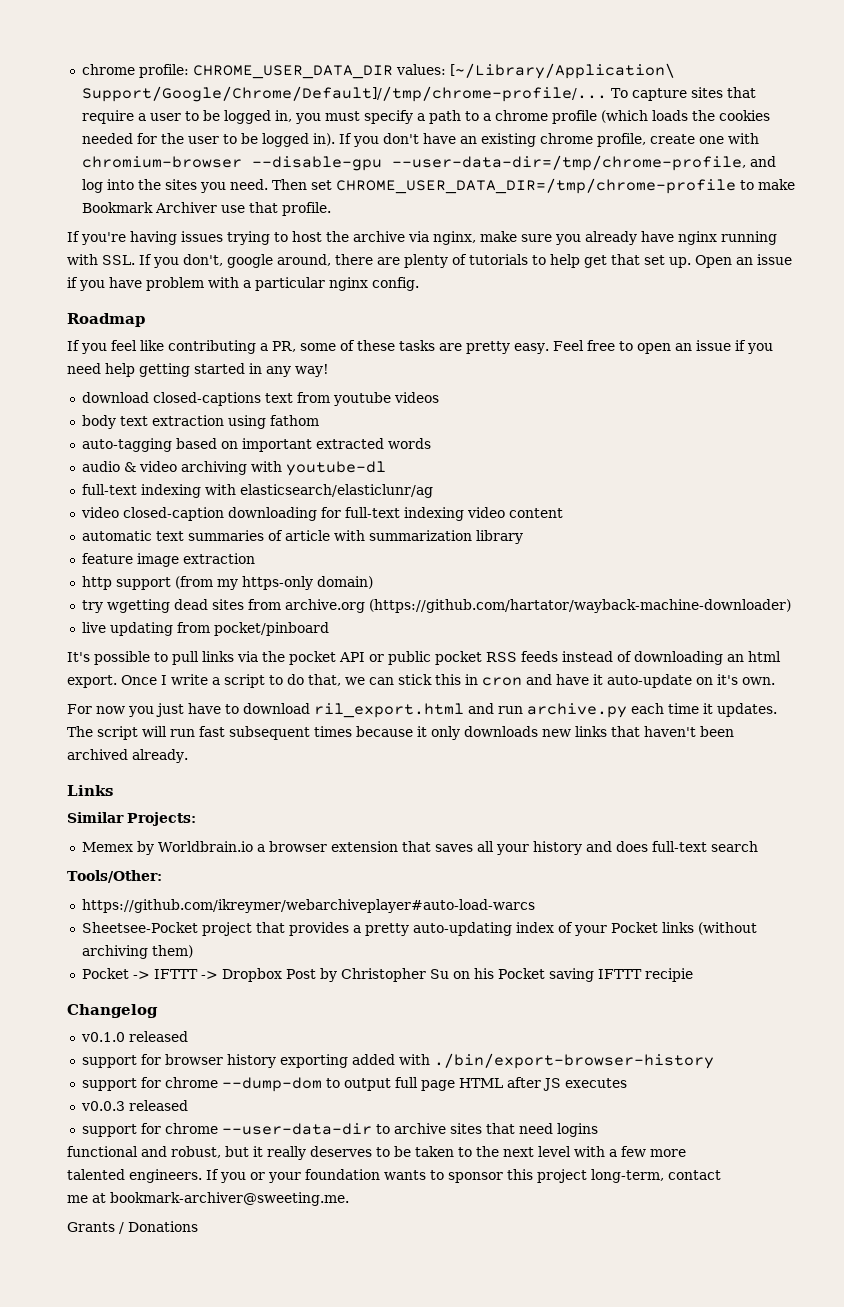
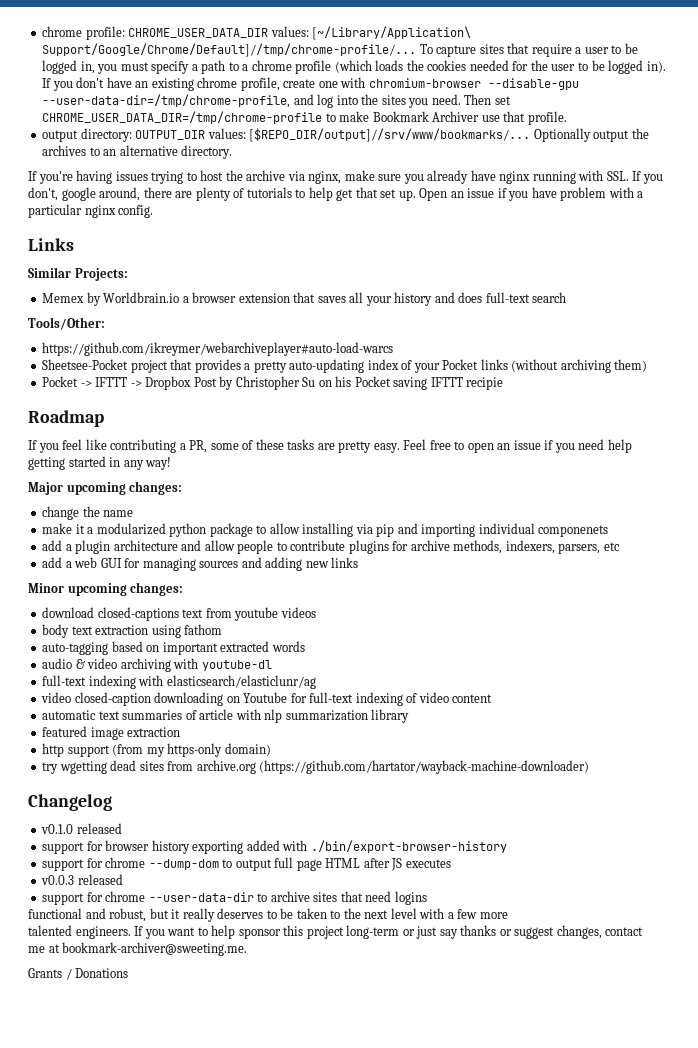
(331, 209) none -> [42,128,649,142] [42,145,233,159] // output directory: OUTPUT_DIR values: [$REPO_DIR/output]//srv/www/bookmarks/... Optionally output the archives to an alternative directory.
[67,313,145,327] [67,340,773,354] [67,363,329,377] [81,392,439,406] [81,415,319,429] [81,438,431,452] [81,461,386,476] [81,484,433,498] [80,507,563,521] [81,530,523,544] [81,553,255,567] [81,576,373,590] [81,599,791,613] [81,622,329,636] [67,651,781,665] [67,674,775,688] [67,703,777,718] [67,726,734,740] [67,749,188,763] // Roadmap // If you feel like contributing a PR, some of these tasks are pretty easy. Feel free to open an issue if you need help getting started in any way! // download closed-captions text from youtube videos // body text extraction using fathom // auto-tagging based on important extracted words // audio & video archiving with youtube-dl // full-text indexing with elasticsearch/elasticlunr/ag // video closed-caption downloading for full-text indexing video content // automatic text summaries of article with summarization library // feature image extraction // http support (from my https-only domain) // try wgetting dead sites from archive.org (https://github.com/hartator/wayback-machine-downloader) // live updating from pocket/pinboard // It's possible to pull links via the pocket API or public pocket RSS feeds instead of downloading an html export. Once I write a script to do that, we can stick this in cron and have it auto-update on it's own. // For now you just have to download ril_export.html and run archive.py each time it updates. The script will run fast subsequent times because it only downloads new links that haven't been archived already. -> (154, 211) none
(693, 975) none -> [28,410,104,427] [28,439,632,453] [28,456,172,470] [28,481,183,495] [42,506,134,520] [42,523,609,537] [42,540,620,554] [42,557,359,571] [28,582,184,596] [42,607,316,621] [42,624,223,638] [42,641,305,655] [42,658,272,672] [42,675,316,689] [41,692,493,706] [42,709,410,723] [42,726,181,740] [42,743,271,757] [42,760,590,774] // Roadmap // If you feel like contributing a PR, some of these tasks are pretty easy. Feel free to open an issue if you need help getting started in any way! // Major upcoming changes: // change the name // make it a modularized python package to allow installing via pip and importing individual componenets // add a plugin architecture and allow people to contribute plugins for archive methods, indexers, parsers, etc // add a web GUI for managing sources and adding new links // Minor upcoming changes: // download closed-captions text from youtube videos // body text extraction using fathom // auto-tagging based on important extracted words // audio & video archiving with youtube-dl // full-text indexing with elasticsearch/elasticlunr/ag // video closed-caption downloading on Youtube for full-text indexing of video content // automatic text summaries of article with nlp summarization library // featured image extraction // http support (from my https-only domain) // try wgetting dead sites from archive.org (https://github.com/hartator/wayback-machine-downloader)
[250,1169,664,1183] or your foundation wants to sponsor this project long-term, -> [167,925,602,939] want to help sponsor this project long-term or just say thanks or suggest changes,

